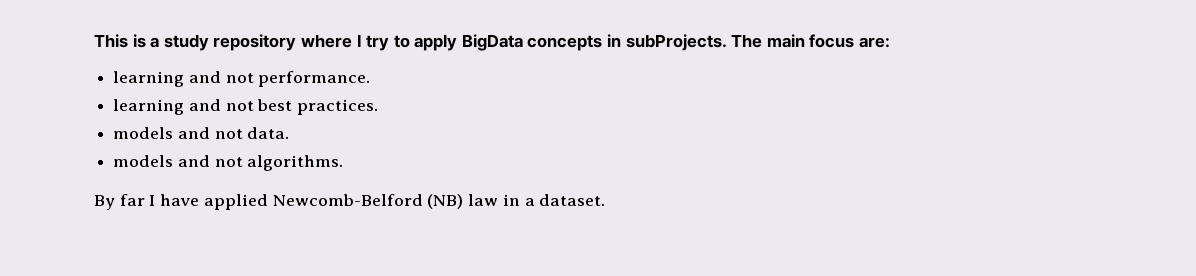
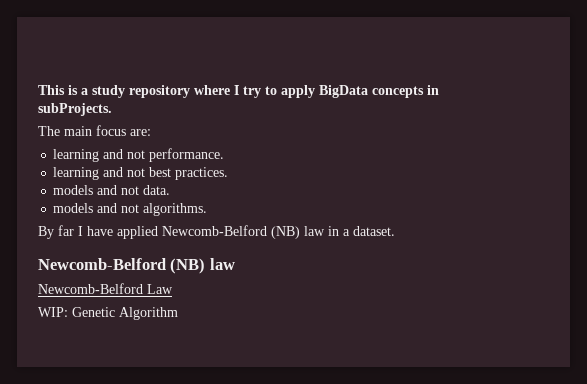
(727, 42) none -> (112, 109) //
(606, 200) none -> [38,258,235,274] [38,283,173,294] [38,307,178,320] // Newcomb-Belford (NB) law // Newcomb-Belford Law // WIP: Genetic Algorithm

